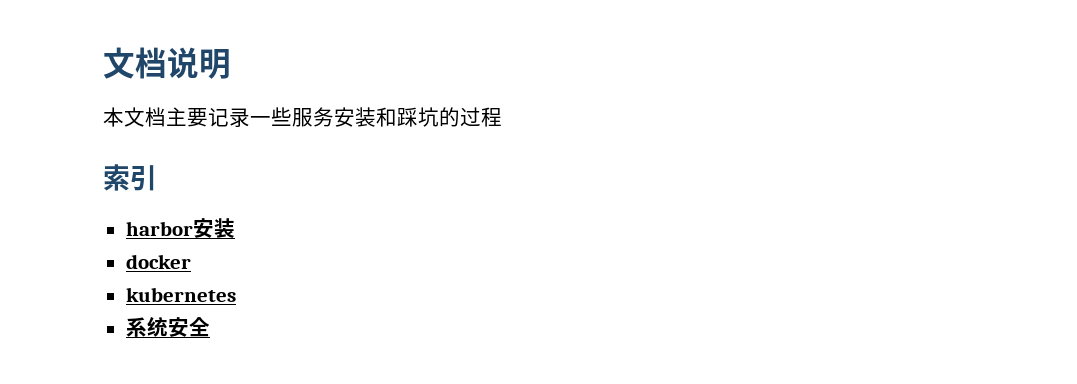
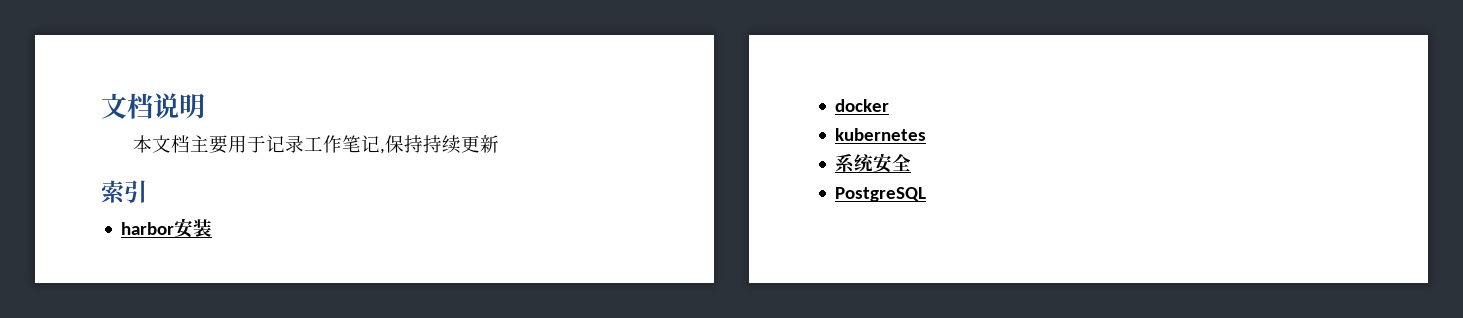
[208,107,502,127] 记录一些服务安装和踩坑的过程 -> [227,135,499,154] 用于记录工作笔记,保持持续更新
(210, 327) none -> [835,187,927,202] // PostgreSQL

